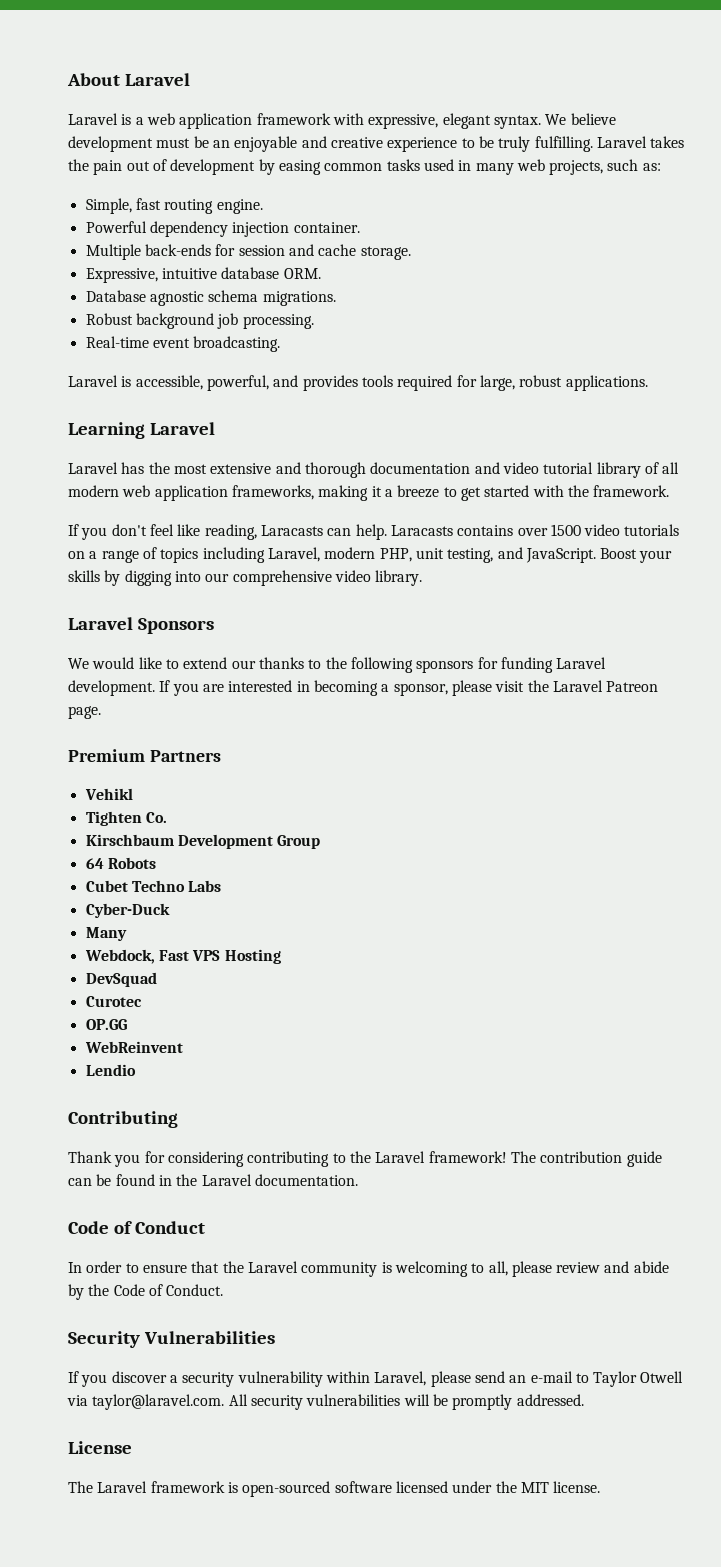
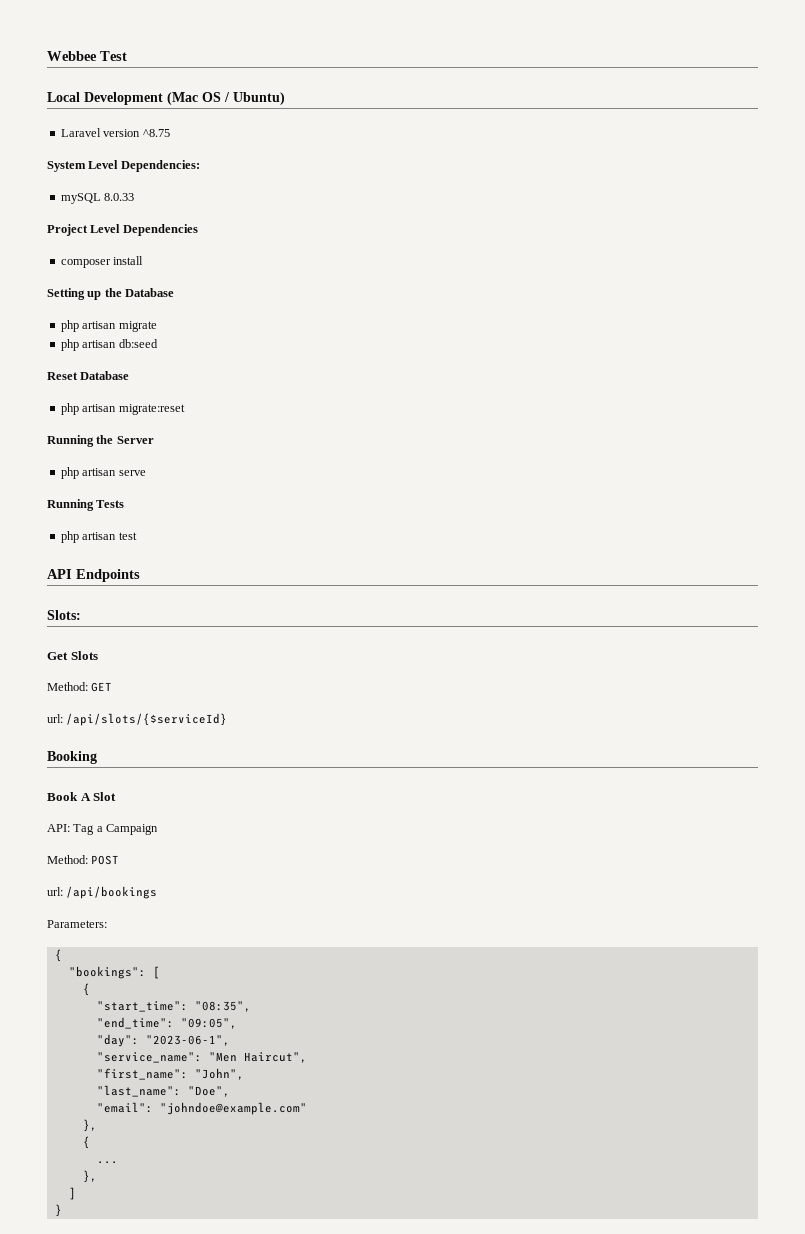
[67,73,190,86] [68,113,616,129] [68,136,685,152] [68,159,661,175] [85,198,263,214] [85,221,360,237] [85,244,411,260] [85,267,321,283] [85,290,336,306] [85,313,314,329] [85,336,281,352] [68,375,648,391] [68,422,215,439] [68,462,680,478] [68,485,670,501] [68,524,680,540] [68,547,673,563] [68,570,423,586] [68,617,214,634] [68,657,607,673] [68,680,659,696] [68,706,101,719] [68,749,221,762] [84,788,133,800] [85,811,167,826] [85,834,321,849] [85,857,156,869] [85,880,222,892] [85,903,170,918] [85,927,127,941] [84,949,281,964] [85,972,157,987] [85,996,142,1007] [85,1019,127,1030] [84,1041,183,1053] [85,1064,136,1076] [68,1111,178,1128] [68,1151,662,1167] [68,1174,358,1186] [68,1221,205,1234] [68,1261,669,1277] [68,1284,224,1300] [68,1331,275,1348] [68,1371,684,1387] [67,1394,584,1410] [68,1441,132,1454] [68,1481,601,1497] About Laravel // Laravel is a web application framework with expressive, elegant syntax. We believe development must be an enjoyable and creative experience to be truly fulfilling. Laravel takes the pain out of development by easing common tasks used in many web projects, such as: // Simple, fast routing engine. // Powerful dependency injection container. // Multiple back-ends for session and cache storage. // Expressive, intuitive database ORM. // Database agnostic schema migrations. // Robust background job processing. // Real-time event broadcasting. // Laravel is accessible, powerful, and provides tools required for large, robust applications. // Learning Laravel // Laravel has the most extensive and thorough documentation and video tutorial library of all modern web application frameworks, making it a breeze to get started with the framework. // If you don't feel like reading, Laracasts can help. Laracasts contains over 1500 video tutorials on a range of topics including Laravel, modern PHP, unit testing, and JavaScript. Boost your skills by digging into our comprehensive video library. // Laravel Sponsors // We would like to extend our thanks to the following sponsors for funding Laravel development. If you are interested in becoming a sponsor, please visit the Laravel Patreon page. // Premium Partners // Vehikl // Tighten Co. // Kirschbaum Development Group // 64 Robots // Cubet Techno Labs // Cyber-Duck // Many // Webdock, Fast VPS Hosting // DevSquad // Curotec // OP.GG // WebReinvent // Lendio // Contributing // Thank you for considering contributing to the Laravel framework! The contribution guide can be found in the Laravel documentation. // Code of Conduct // In order to ensure that the Laravel community is welcoming to all, please review and abide by the Code of Conduct. // Security Vulnerabilities // If you discover a security vulnerability within Laravel, please send an e-mail to Taylor Otwell via taylor@laravel.com. All security vulnerabilities will be promptly addressed. // License // The Laravel framework is open-sourced software licensed under the MIT license. -> [47,51,127,61] [47,92,285,105] [60,128,170,137] [47,160,200,172] [60,193,135,204] [47,224,198,236] [60,256,144,268] [47,288,175,300] [60,320,157,332] [60,339,158,351] [47,371,130,380] [60,403,185,415] [47,435,154,447] [60,467,146,479] [47,499,125,511] [60,531,137,543] [47,569,140,582] [47,610,81,620] [47,651,98,660] [47,682,113,692] [47,713,228,726] [47,751,97,764] [47,792,117,801] [47,824,159,835] [47,855,120,865] [47,886,158,899] [47,920,107,928] [54,949,62,962] [68,966,160,979] [82,983,90,996] [96,1001,251,1012] [96,1017,237,1029] [96,1034,230,1047] [96,1052,307,1063] [96,1068,244,1080] [96,1085,230,1097] [96,1102,307,1115] [82,1119,97,1132] [82,1136,90,1149] [96,1161,118,1164] [82,1170,97,1183] [68,1187,76,1200] [54,1204,62,1217] Webbee Test // Local Development (Mac OS / Ubuntu) // Laravel version ^8.75 // System Level Dependencies: // mySQL 8.0.33 // Project Level Dependencies // composer install // Setting up the Database // php artisan migrate // php artisan db:seed // Reset Database // php artisan migrate:reset // Running the Server // php artisan serve // Running Tests // php artisan test // API Endpoints // Slots: // Get Slots // Method: GET // url: /api/slots/{$serviceId} // Booking // Book A Slot // API: Tag a Campaign // Method: POST // url: /api/bookings // Parameters: // { // "bookings": [ // { // "start_time": "08:35", // "end_time": "09:05", // "day": "2023-06-1", // "service_name": "Men Haircut", // "first_name": "John", // "last_name": "Doe", // "email": "johndoe@example.com" // }, // { // ... // }, // ] // }

